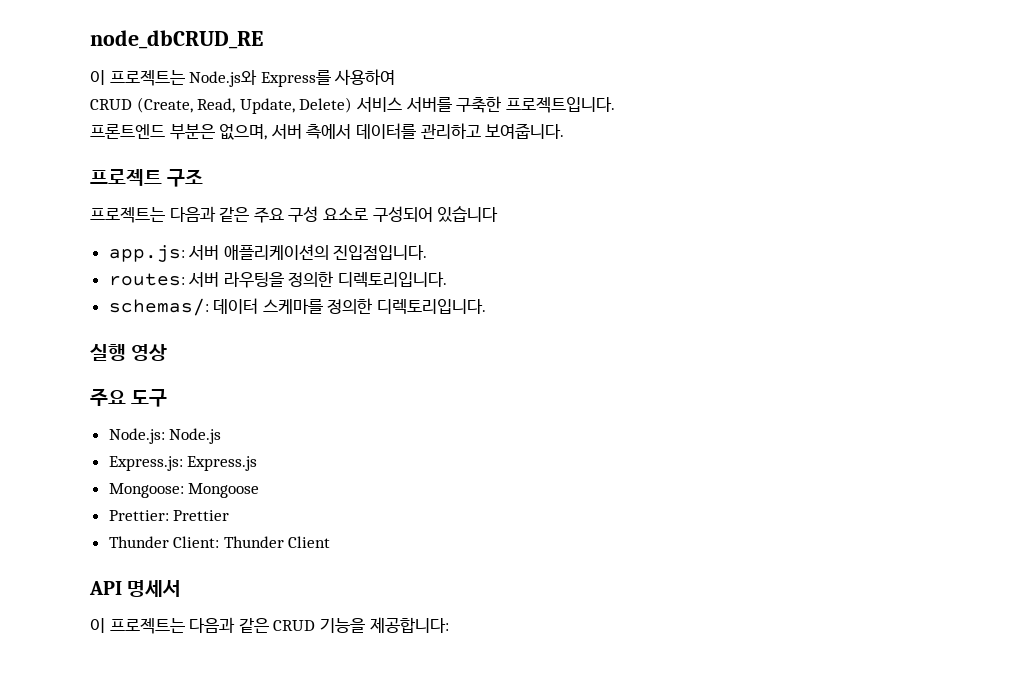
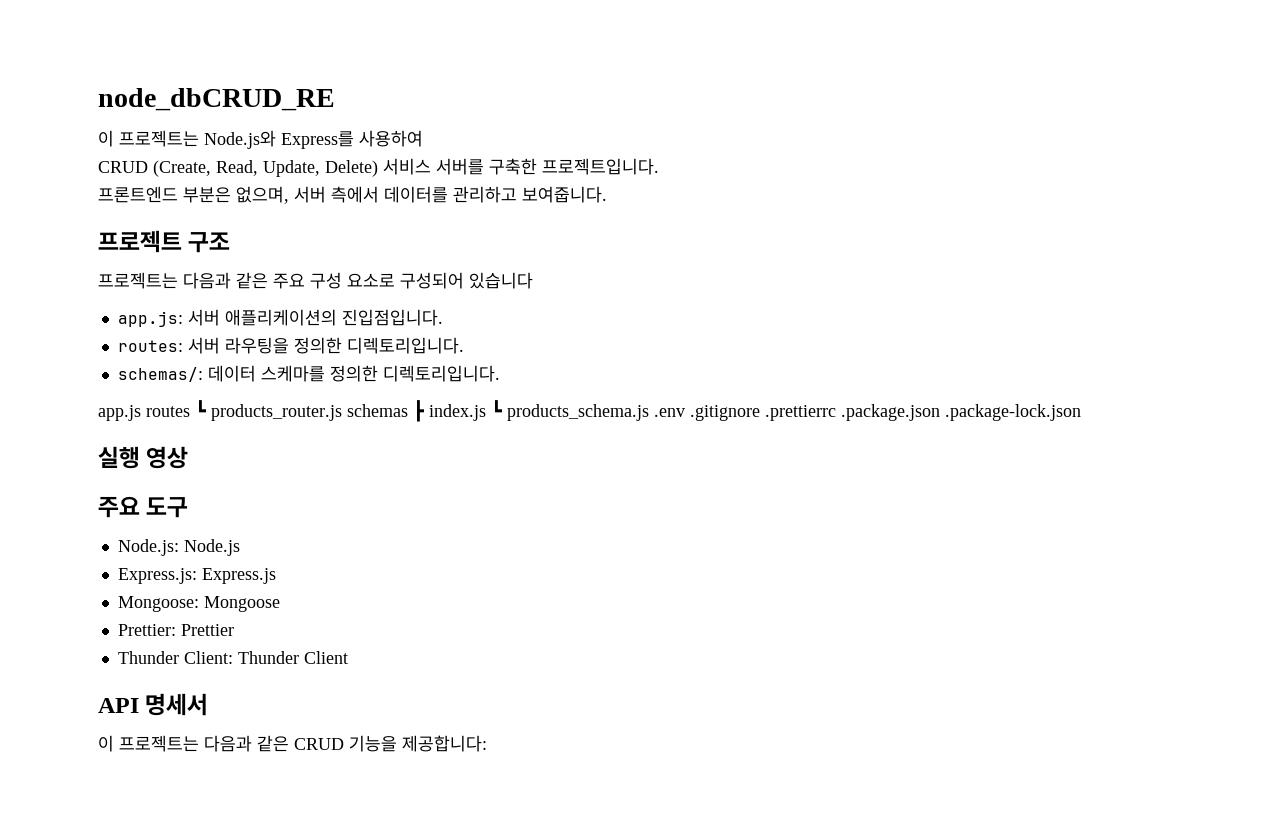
(487, 306) none -> [98,400,1081,422] // app.js routes ┗ products_router.js schemas ┣ index.js ┗ products_schema.js .env .gitignore .prettierrc .package.json .package-lock.json

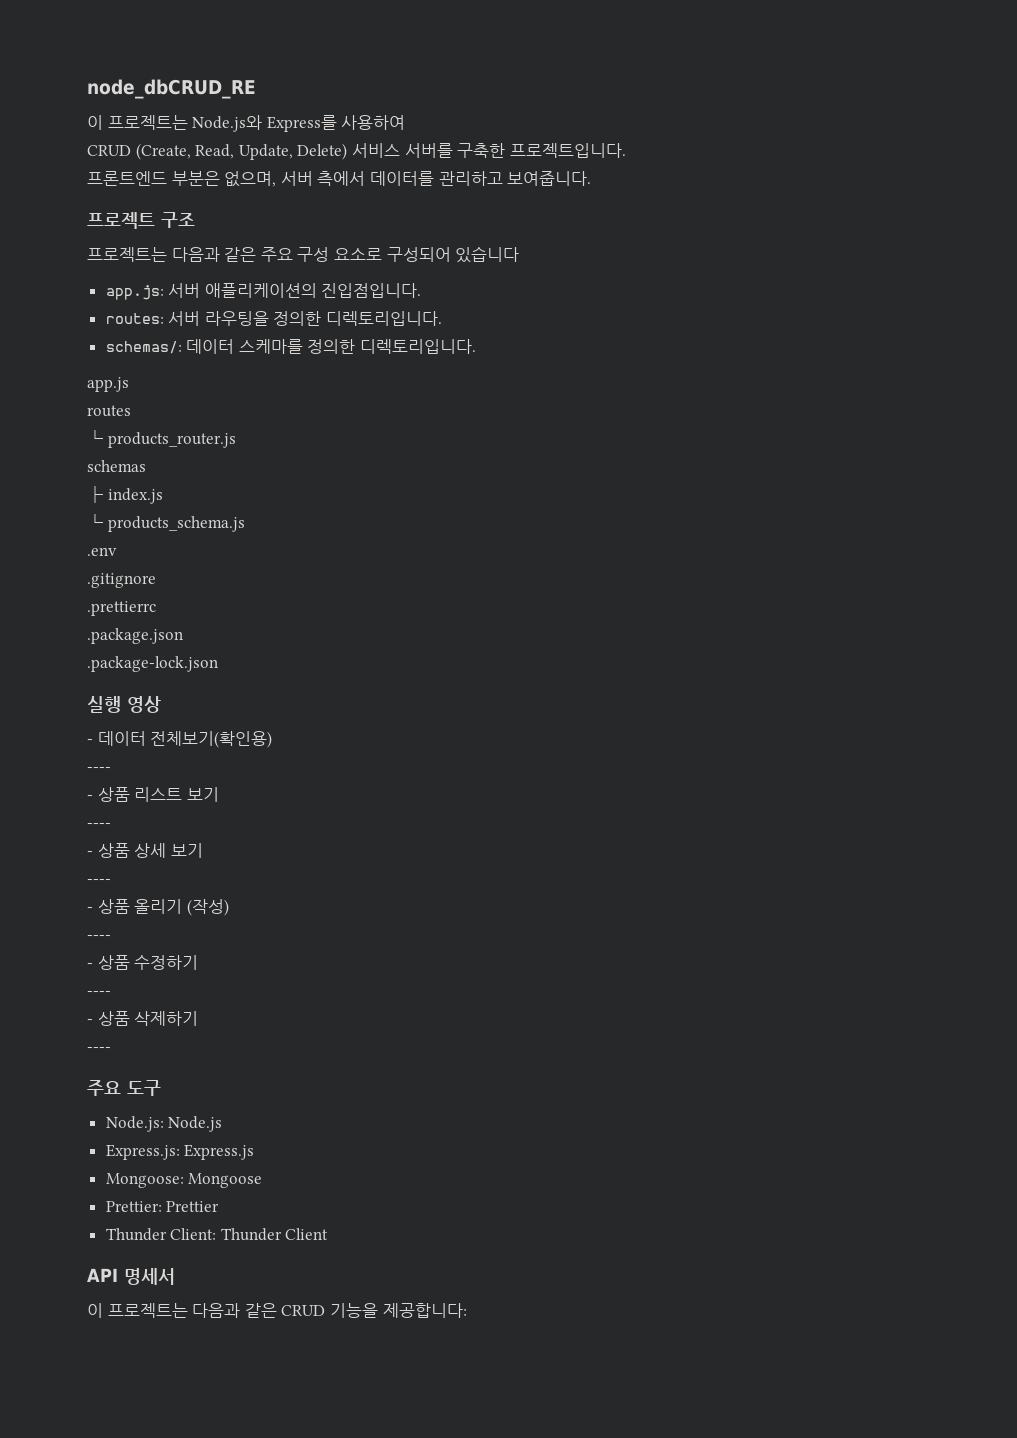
(141, 413) none -> (129, 384) //
(190, 411) none -> (131, 411) //
(342, 412) none -> (236, 440) //
(408, 410) none -> (146, 466) //
(486, 412) none -> (163, 496) //
(649, 412) none -> (245, 524) //
(685, 412) none -> (117, 551) //
(760, 413) none -> (156, 580) //
(836, 413) none -> (156, 608) //
(940, 412) none -> (183, 636) //
(189, 457) none -> [87,731,273,748] [87,767,111,772] [87,787,219,802] [87,823,111,828] [87,843,203,858] [87,879,111,884] [87,899,229,916] [87,935,111,940] [87,955,199,970] [87,991,111,996] [87,1011,199,1026] [87,1047,111,1052] // - 데이터 전체보기(확인용) // ---- // - 상품 리스트 보기 // ---- // - 상품 상세 보기 // ---- // - 상품 올리기 (작성) // ---- // - 상품 수정하기 // ---- // - 상품 삭제하기 // ----

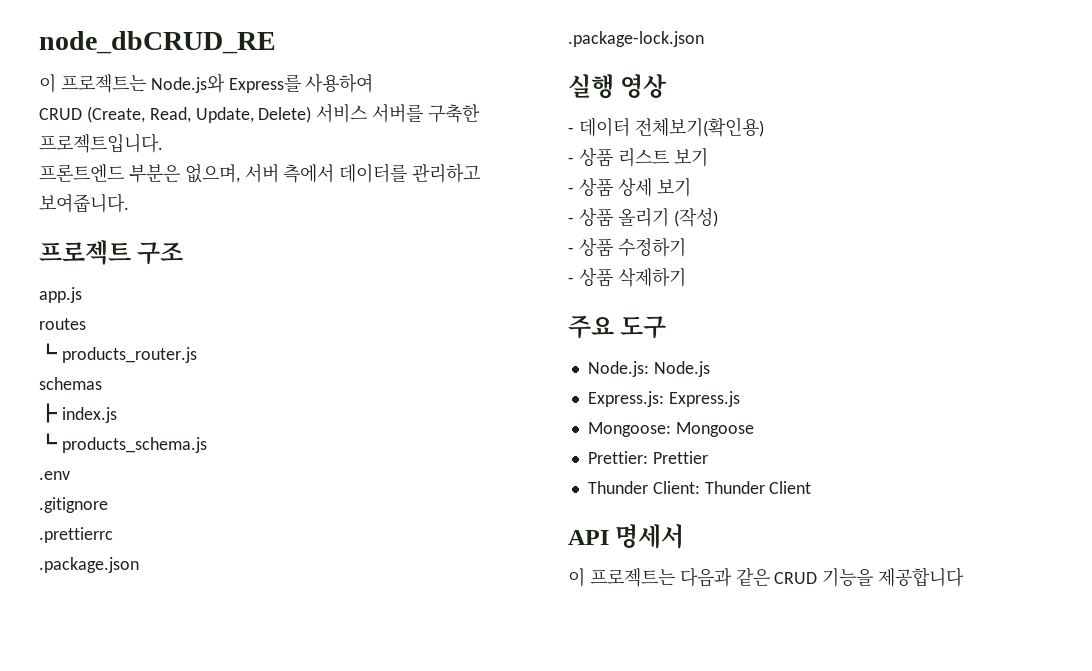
[87,246,520,263] [105,283,422,300] [105,311,443,326] [105,339,477,354] // 프로젝트는 다음과 같은 주요 구성 요소로 구성되어 있습니다 // app.js: 서버 애플리케이션의 진입점입니다. // routes: 서버 라우팅을 정의한 디렉토리입니다. // schemas/: 데이터 스케마를 정의한 디렉토리입니다. -> (184, 253) none
[87,767,111,772] // ---- -> (764, 127) none
[87,823,111,828] // ---- -> (708, 157) none
[87,879,111,884] // ---- -> (691, 187) none
[87,935,111,940] // ---- -> (718, 217) none
[87,991,111,996] // ---- -> (686, 247) none
[87,1047,111,1052] // ---- -> (686, 277) none
[382,1303,467,1318] 제공합니다: -> [878,567,965,587] 제공합니다

